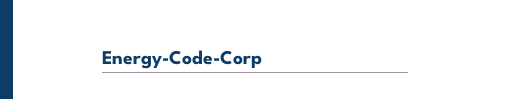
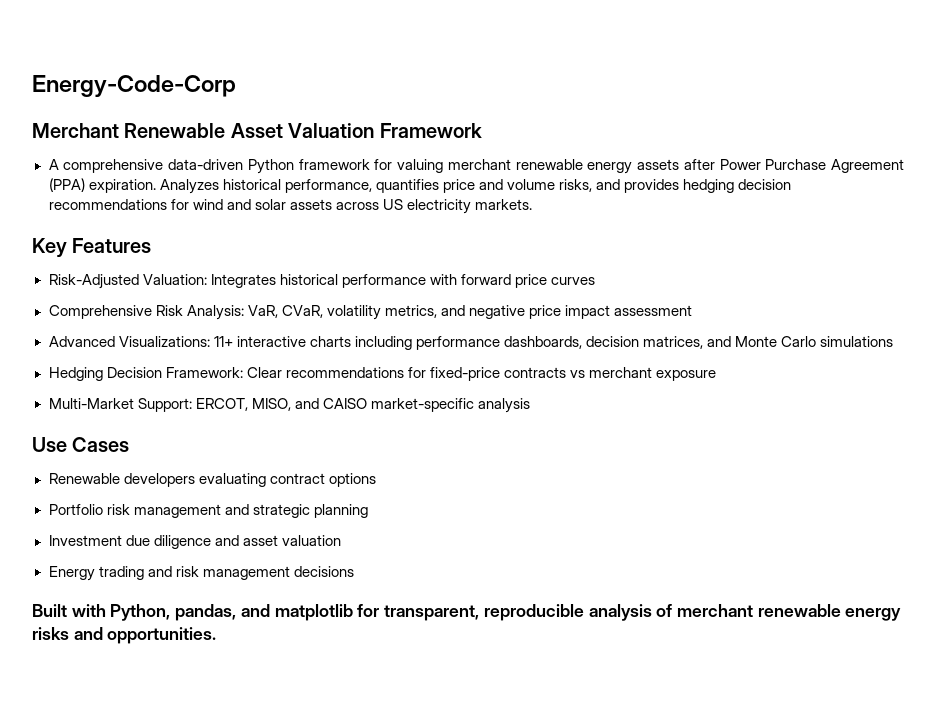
(262, 59) none -> [32,123,482,138] [48,159,904,174] [48,178,792,194] [48,199,532,214] [32,238,152,258] [48,274,595,289] [48,305,693,320] [48,336,894,350] [48,367,716,381] [48,398,530,413] [32,437,130,452] [48,473,376,487] [48,504,368,518] [48,535,341,549] [48,566,354,581] [32,604,902,621] [32,627,217,644] // Merchant Renewable Asset Valuation Framework // A comprehensive data-driven Python framework for valuing merchant renewable energy assets after Power Purchase Agreement (PPA) expiration. Analyzes historical performance, quantifies price and volume risks, and provides hedging decision recommendations for wind and solar assets across US electricity markets. // Key Features // Risk-Adjusted Valuation: Integrates historical performance with forward price curves // Comprehensive Risk Analysis: VaR, CVaR, volatility metrics, and negative price impact assessment // Advanced Visualizations: 11+ interactive charts including performance dashboards, decision matrices, and Monte Carlo simulations // Hedging Decision Framework: Clear recommendations for fixed-price contracts vs merchant exposure // Multi-Market Support: ERCOT, MISO, and CAISO market-specific analysis // Use Cases // Renewable developers evaluating contract options // Portfolio risk management and strategic planning // Investment due diligence and asset valuation // Energy trading and risk management decisions // Built with Python, pandas, and matplotlib for transparent, reproducible analysis of merchant renewable energy risks and opportunities.

